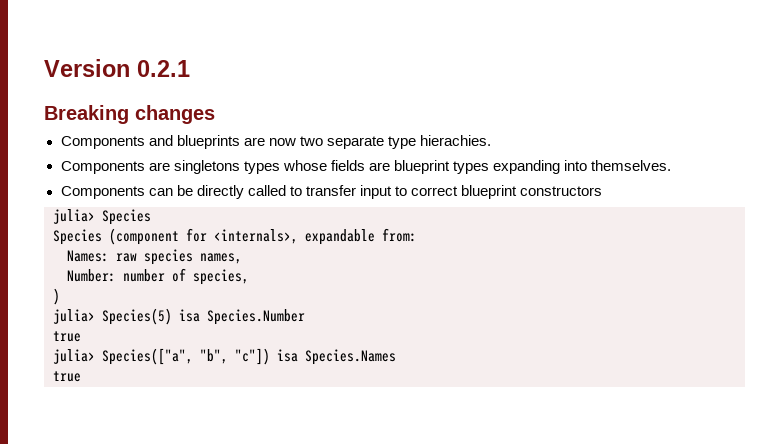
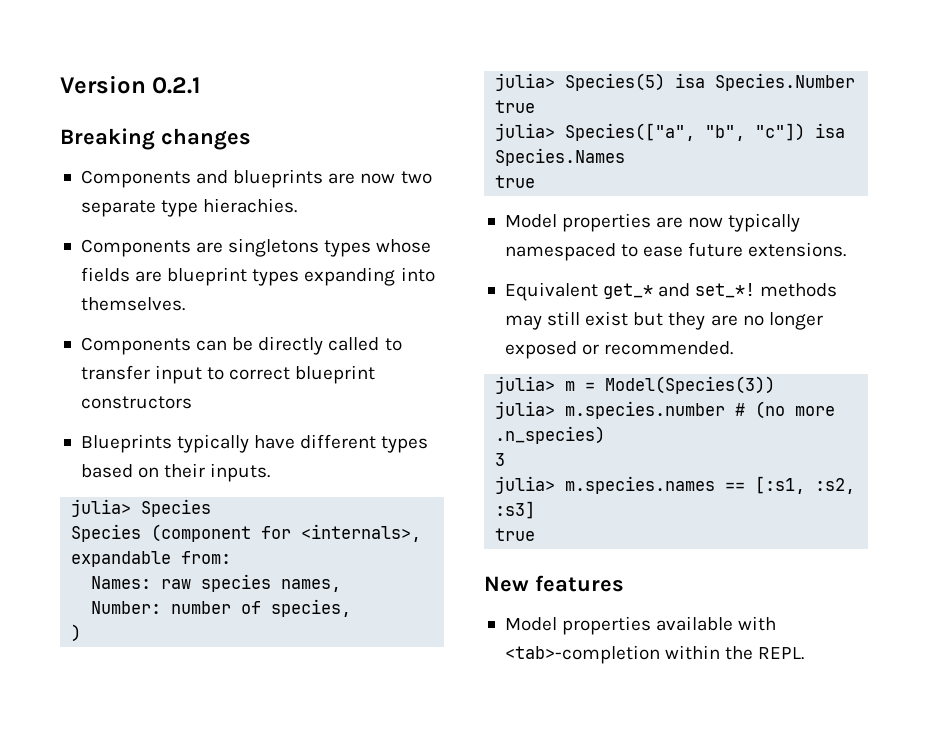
(603, 191) none -> [80,434,429,453] [80,463,271,482] // Blueprints typically have different types based on their inputs.
(81, 376) none -> [504,213,801,232] [504,242,847,261] [504,282,838,301] [504,311,823,330] [504,341,734,359] [495,376,776,394] [495,401,836,419] [495,426,606,444] [495,453,506,466] [495,476,856,494] [495,501,536,519] [495,528,536,541] [484,575,624,592] [504,616,777,635] [504,645,805,664] // Model properties are now typically namespaced to ease future extensions. // Equivalent get_* and set_*! methods may still exist but they are no longer exposed or recommended. // julia> m = Model(Species(3)) // julia> m.species.number # (no more .n_species) // 3 // julia> m.species.names == [:s1, :s2, :s3] // true // New features // Model properties available with <tab>-completion within the REPL.

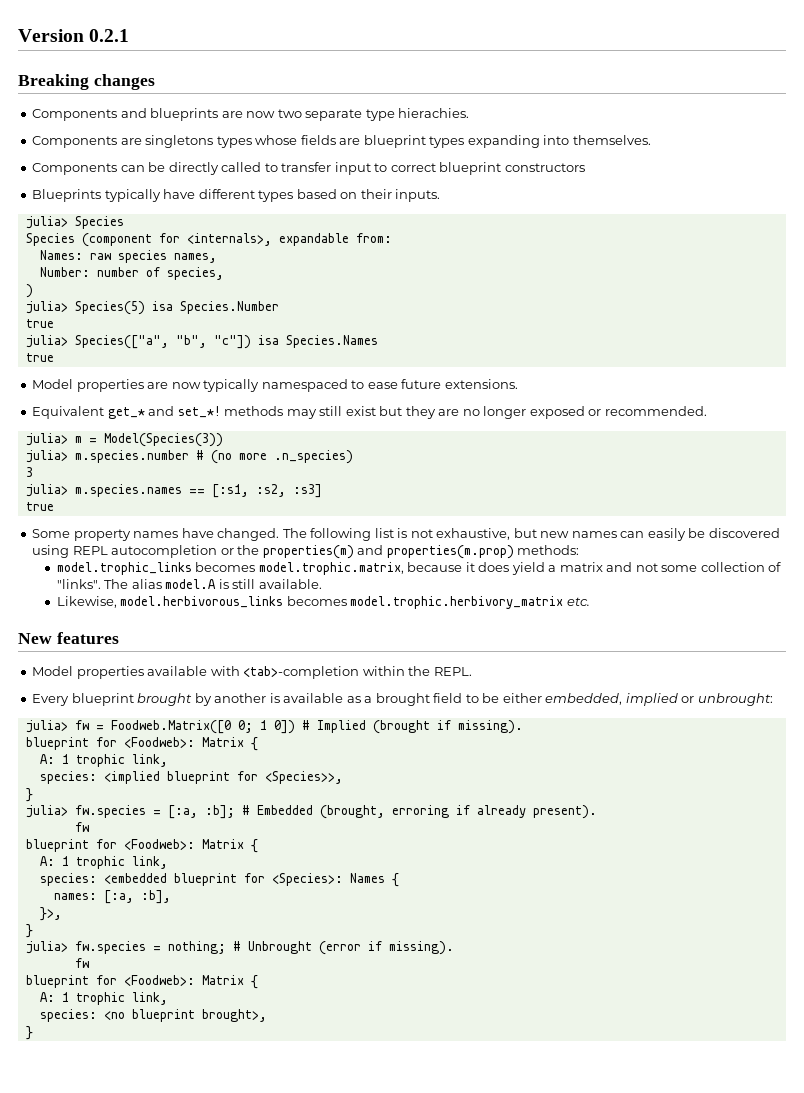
(536, 534) none -> [32,528,780,541] [32,545,580,559] [56,562,782,575] [56,579,322,589] [56,596,590,609] // Some property names have changed. The following list is not exhaustive, but new names can easily be discovered using REPL autocompletion or the properties(m) and properties(m.prop) methods: // model.trophic_links becomes model.trophic.matrix, because it does yield a matrix and not some collection of "links". The alias model.A is still available. // Likewise, model.herbivorous_links becomes model.trophic.herbivory_matrix etc.
(805, 653) none -> [32,693,773,706] [25,720,523,734] [25,737,258,751] [39,754,168,767] [39,771,343,784] [25,788,33,802] [25,805,597,819] [74,822,89,832] [25,839,258,853] [39,856,168,869] [39,873,399,887] [53,890,171,904] [39,907,62,921] [25,924,33,938] [25,941,454,955] [74,958,89,968] [25,975,258,989] [39,992,168,1005] [39,1009,267,1022] [25,1026,33,1040] // Every blueprint brought by another is available as a brought field to be either embedded, implied or unbrought: // julia> fw = Foodweb.Matrix([0 0; 1 0]) # Implied (brought if missing). // blueprint for <Foodweb>: Matrix { // A: 1 trophic link, // species: <implied blueprint for <Species>>, // } // julia> fw.species = [:a, :b]; # Embedded (brought, erroring if already present). // fw // blueprint for <Foodweb>: Matrix { // A: 1 trophic link, // species: <embedded blueprint for <Species>: Names { // names: [:a, :b], // }>, // } // julia> fw.species = nothing; # Unbrought (error if missing). // fw // blueprint for <Foodweb>: Matrix { // A: 1 trophic link, // species: <no blueprint brought>, // }

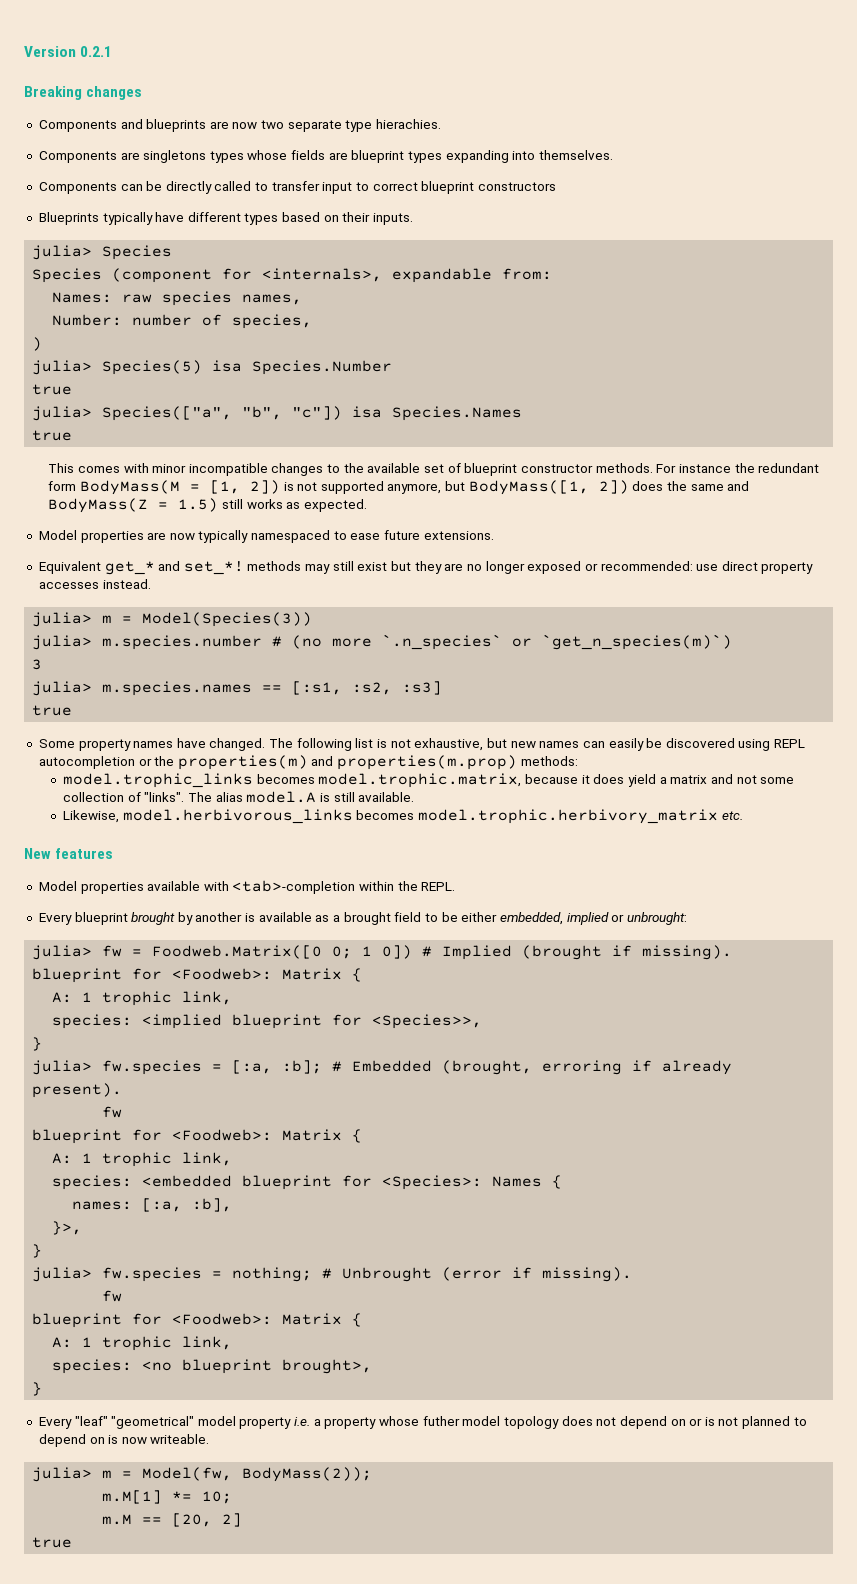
(54, 357) none -> [48,463,820,476] [48,480,750,495] [48,498,367,513] // This comes with minor incompatible changes to the available set of blueprint constructor methods. For instance the redundant form BodyMass(M = [1, 2]) is not supported anymore, but BodyMass([1, 2]) does the same and BodyMass(Z = 1.5) still works as expected.
[604,406,707,416] recommended. -> [600,561,814,574] [38,579,151,589] recommended: use direct property accesses instead.
[273,450,353,464] .n_species) -> [382,634,733,650] `.n_species` or `get_n_species(m)`)
(33, 1033) none -> [38,1416,807,1429] [38,1434,210,1447] [32,1467,373,1482] [102,1490,233,1504] [102,1513,243,1527] [32,1537,73,1548] // Every "leaf" "geometrical" model property i.e. a property whose futher model topology does not depend on or is not planned to depend on is now writeable. // julia> m = Model(fw, BodyMass(2)); // m.M[1] *= 10; // m.M == [20, 2] // true

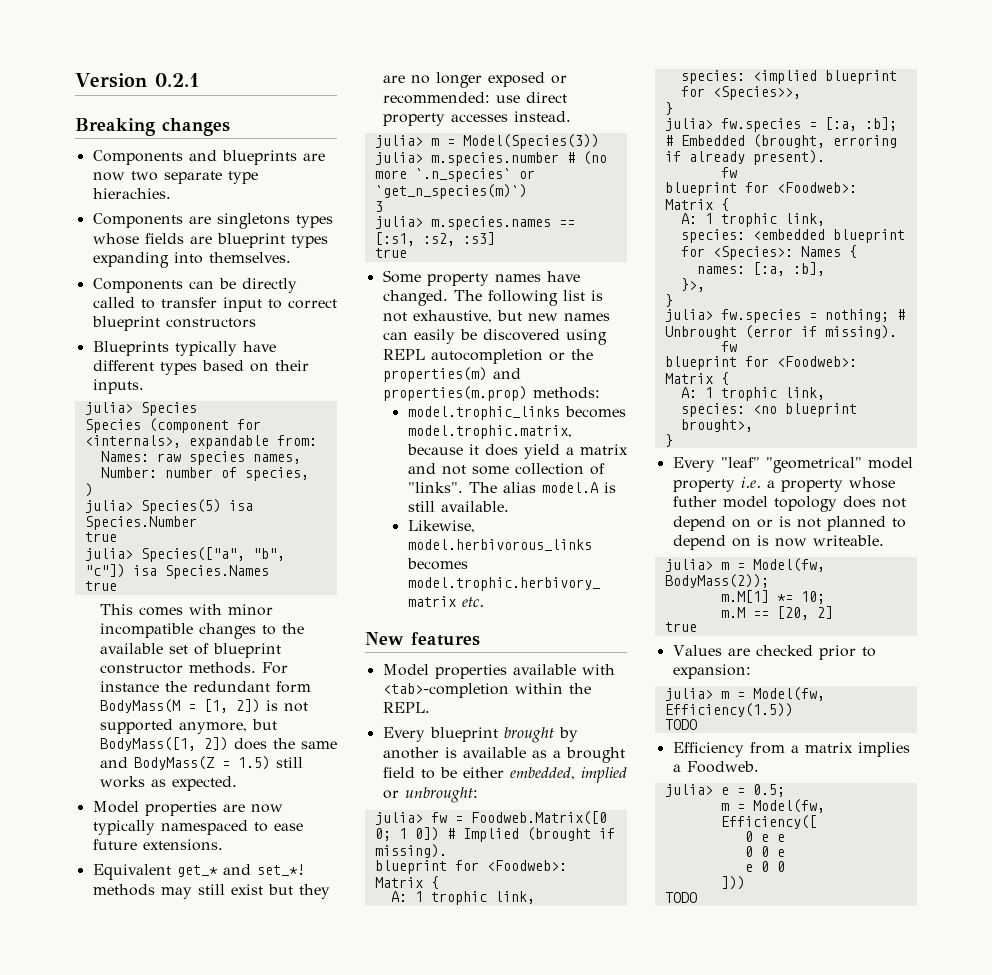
(73, 1542) none -> [672,645,876,660] [672,664,751,679] [664,687,825,701] [664,703,793,717] [664,719,697,730] [672,742,910,757] [672,761,759,773] [664,784,785,797] [720,799,825,813] [720,815,817,829] [744,831,785,842] [744,846,785,857] [744,861,785,872] [720,876,745,890] [664,892,697,903] // Values are checked prior to expansion: // julia> m = Model(fw, Efficiency(1.5)) // TODO // Efficiency from a matrix implies a Foodweb. // julia> e = 0.5; // m = Model(fw, Efficiency([ // 0 e e // 0 0 e // e 0 0 // ])) // TODO

